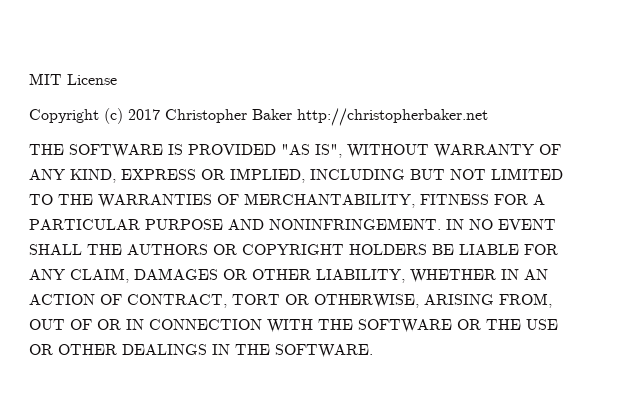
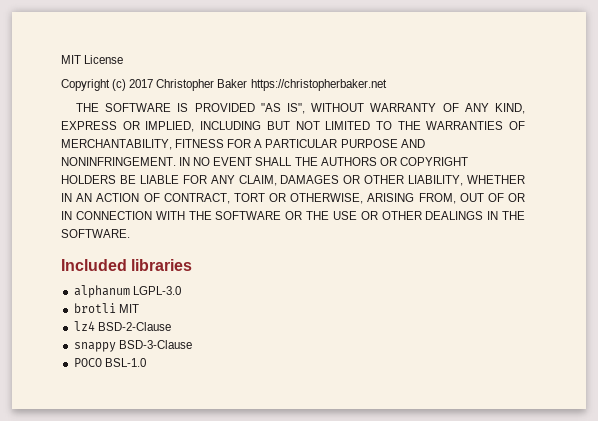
[297,108,488,126] http://christopherbaker.net -> [250,79,387,91] https://christopherbaker.net
(373, 351) none -> [61,259,193,271] [73,285,181,298] [73,303,139,313] [73,321,171,331] [73,340,192,352] [73,358,146,367] // Included libraries // alphanum LGPL-3.0 // brotli MIT // lz4 BSD-2-Clause // snappy BSD-3-Clause // POCO BSL-1.0

